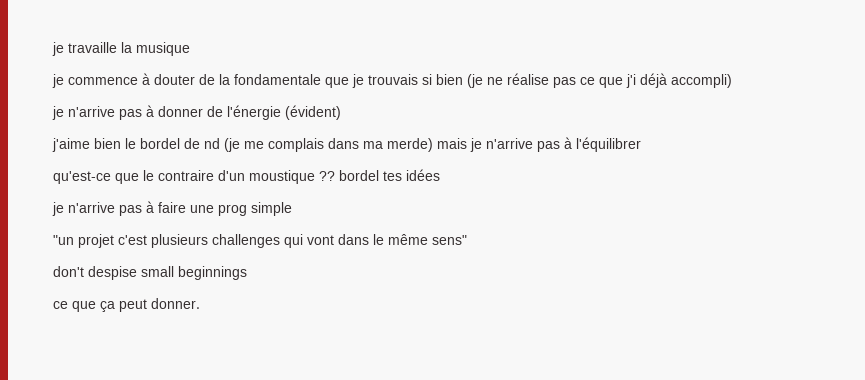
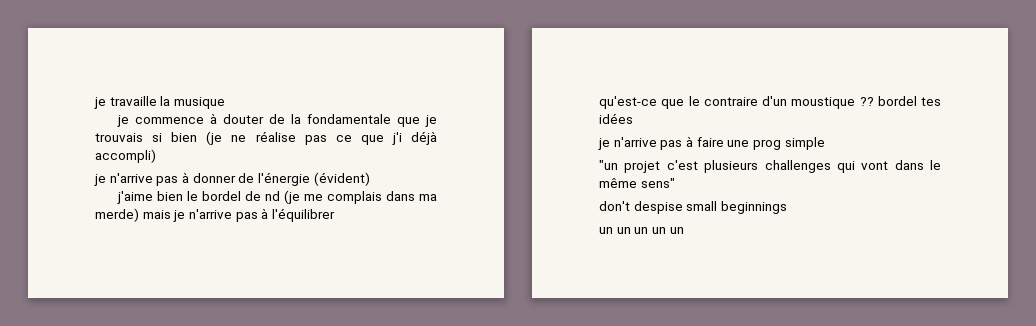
[53,298,200,312] ce que ça peut donner. -> [599,227,684,234] un un un un un

